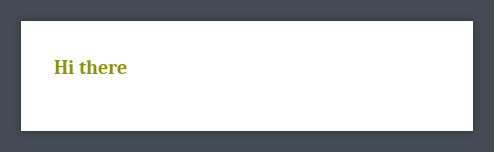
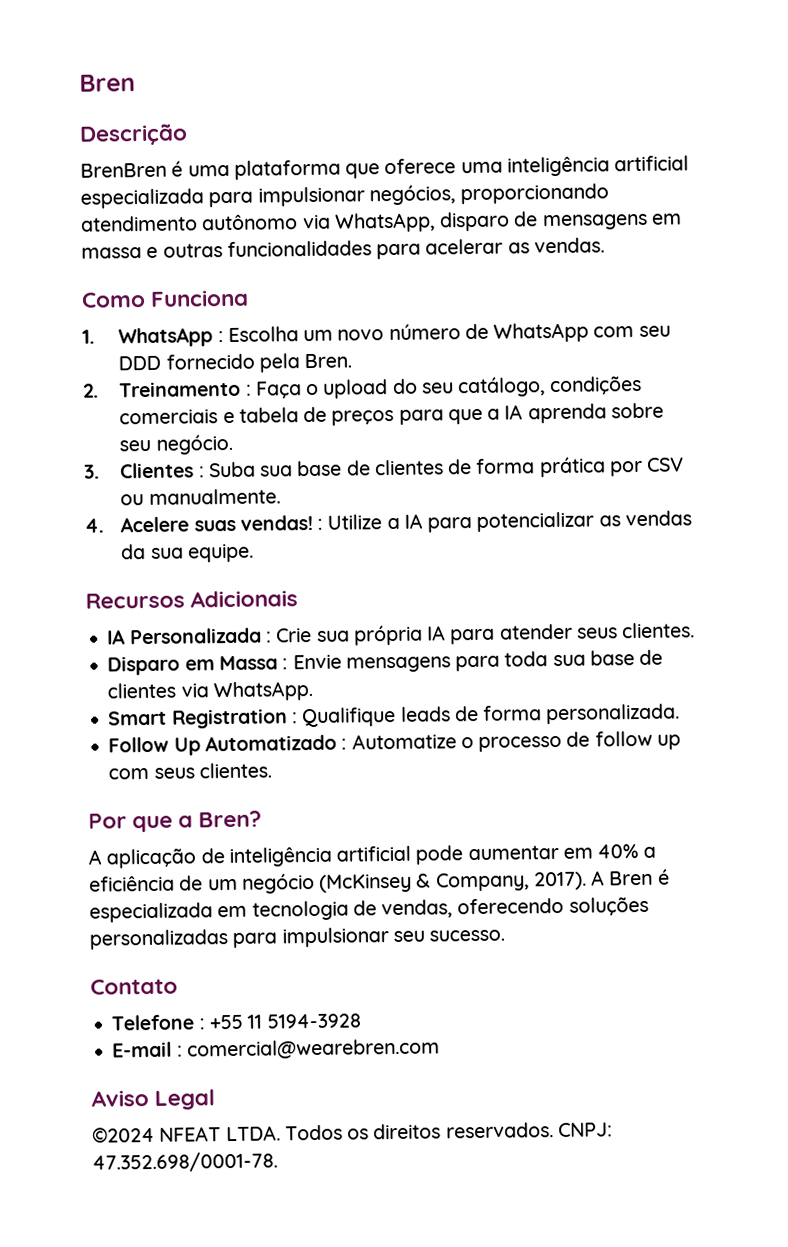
[54,59,128,74] Hi there -> [79,74,136,92] [79,123,188,146] [80,155,690,180] [80,183,610,209] [81,211,682,233] [81,237,605,260] [81,289,250,308] [82,322,671,348] [118,353,353,373] [83,375,643,399] [119,402,664,426] [119,433,233,455] [84,456,685,479] [120,488,281,506] [84,510,692,533] [121,543,254,563] [85,590,299,609] [107,622,696,646] [107,649,664,676] [107,680,313,702] [108,703,681,729] [108,730,681,756] [108,762,272,780] [88,810,263,833] [88,844,657,869] [89,868,670,894] [89,896,649,923] [89,927,506,950] [90,978,178,995] [111,1013,361,1031] [112,1038,440,1060] [91,1089,216,1110] [92,1122,613,1143] [92,1151,278,1173] Bren // Descrição // BrenBren é uma plataforma que oferece uma inteligência artificial especializada para impulsionar negócios, proporcionando atendimento autônomo via WhatsApp, disparo de mensagens em massa e outras funcionalidades para acelerar as vendas. // Como Funciona // 1. WhatsApp : Escolha um novo número de WhatsApp com seu DDD fornecido pela Bren. // 2. Treinamento : Faça o upload do seu catálogo, condições comerciais e tabela de preços para que a IA aprenda sobre seu negócio. // 3. Clientes : Suba sua base de clientes de forma prática por CSV ou manualmente. // 4. Acelere suas vendas! : Utilize a IA para potencializar as vendas da sua equipe. // Recursos Adicionais // IA Personalizada : Crie sua própria IA para atender seus clientes. // Disparo em Massa : Envie mensagens para toda sua base de clientes via WhatsApp. // Smart Registration : Qualifique leads de forma personalizada. // Follow Up Automatizado : Automatize o processo de follow up com seus clientes. // Por que a Bren? // A aplicação de inteligência artificial pode aumentar em 40% a eficiência de um negócio (McKinsey & Company, 2017). A Bren é especializada em tecnologia de vendas, oferecendo soluções personalizadas para impulsionar seu sucesso. // Contato // Telefone : +55 11 5194-3928 // E-mail : comercial@wearebren.com // Aviso Legal // ©2024 NFEAT LTDA. Todos os direitos reservados. CNPJ: 47.352.698/0001-78.

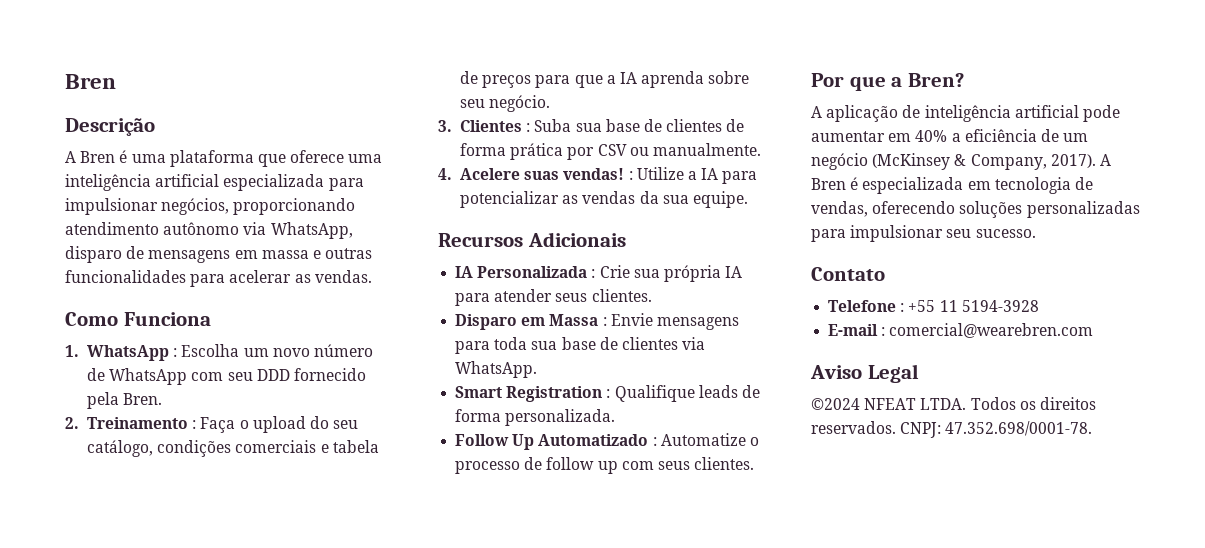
[80,162,167,178] BrenBren -> [65,151,116,163] A Bren

